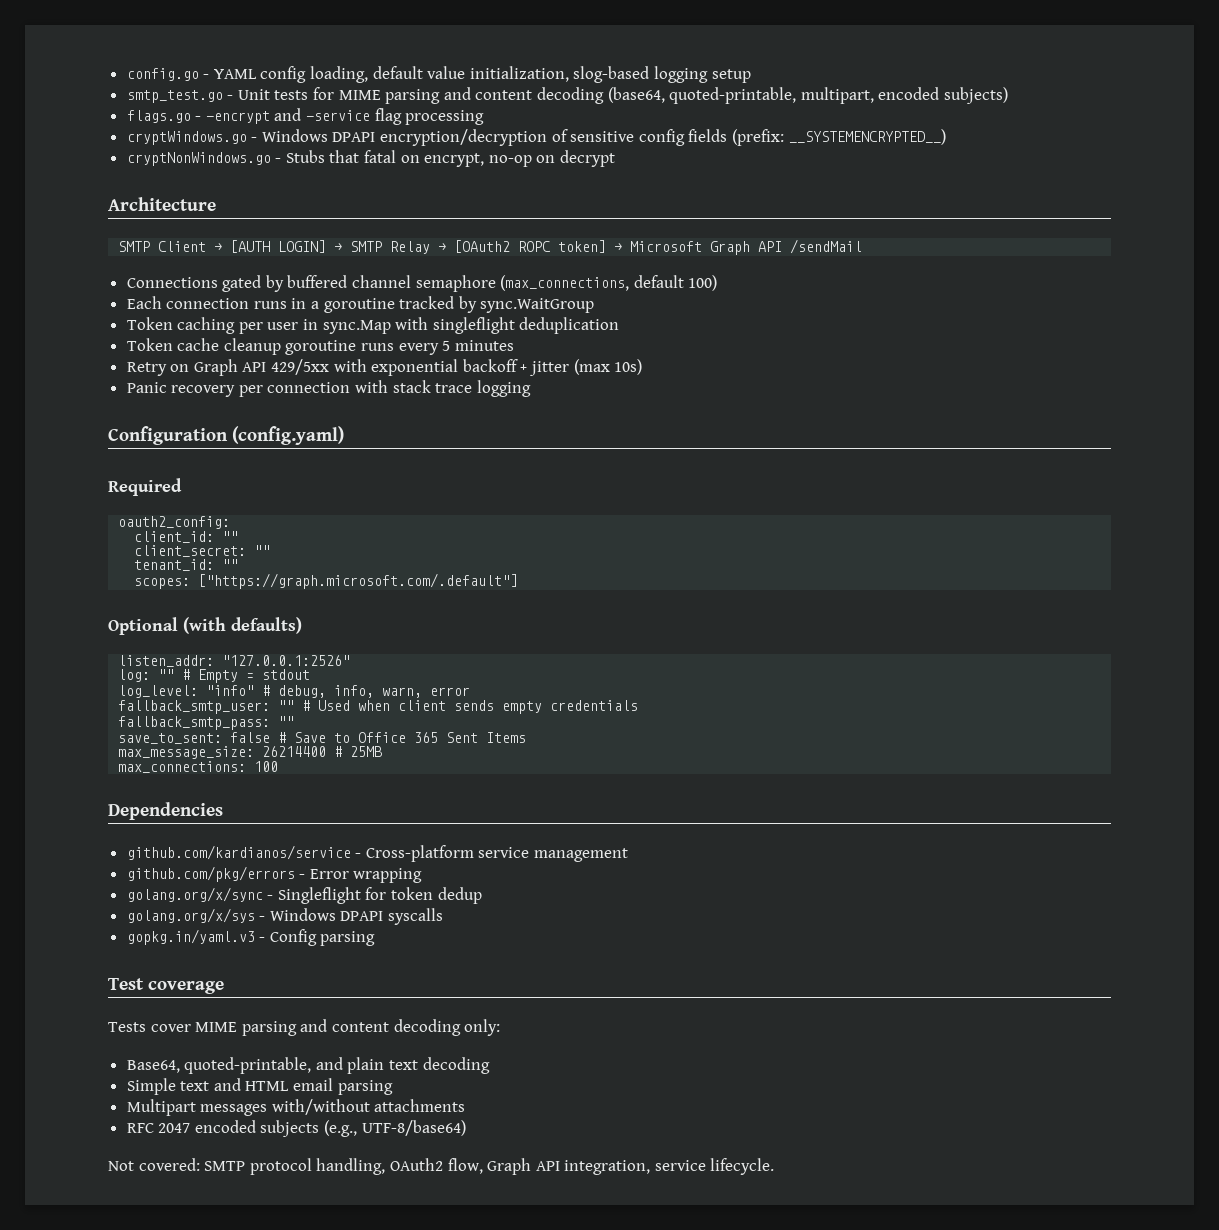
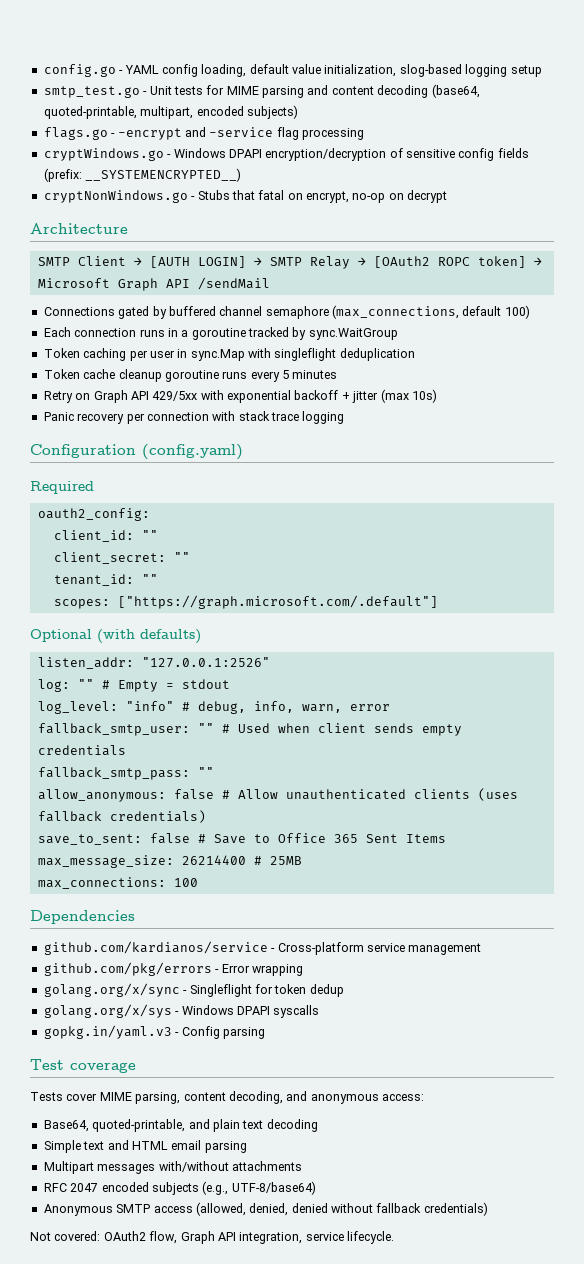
(295, 721) none -> [37,788,518,802] [37,810,206,823] // allow_anonymous: false # Allow unauthenticated clients (uses fallback credentials)
[241,1019,501,1036] parsing and content decoding only: -> [135,1091,424,1104] parsing, content decoding, and anonymous access:
(466, 1128) none -> [43,1202,488,1216] // Anonymous SMTP access (allowed, denied, denied without fallback credentials)
[204,1158,386,1175] SMTP protocol handling, -> (101, 1236) none

